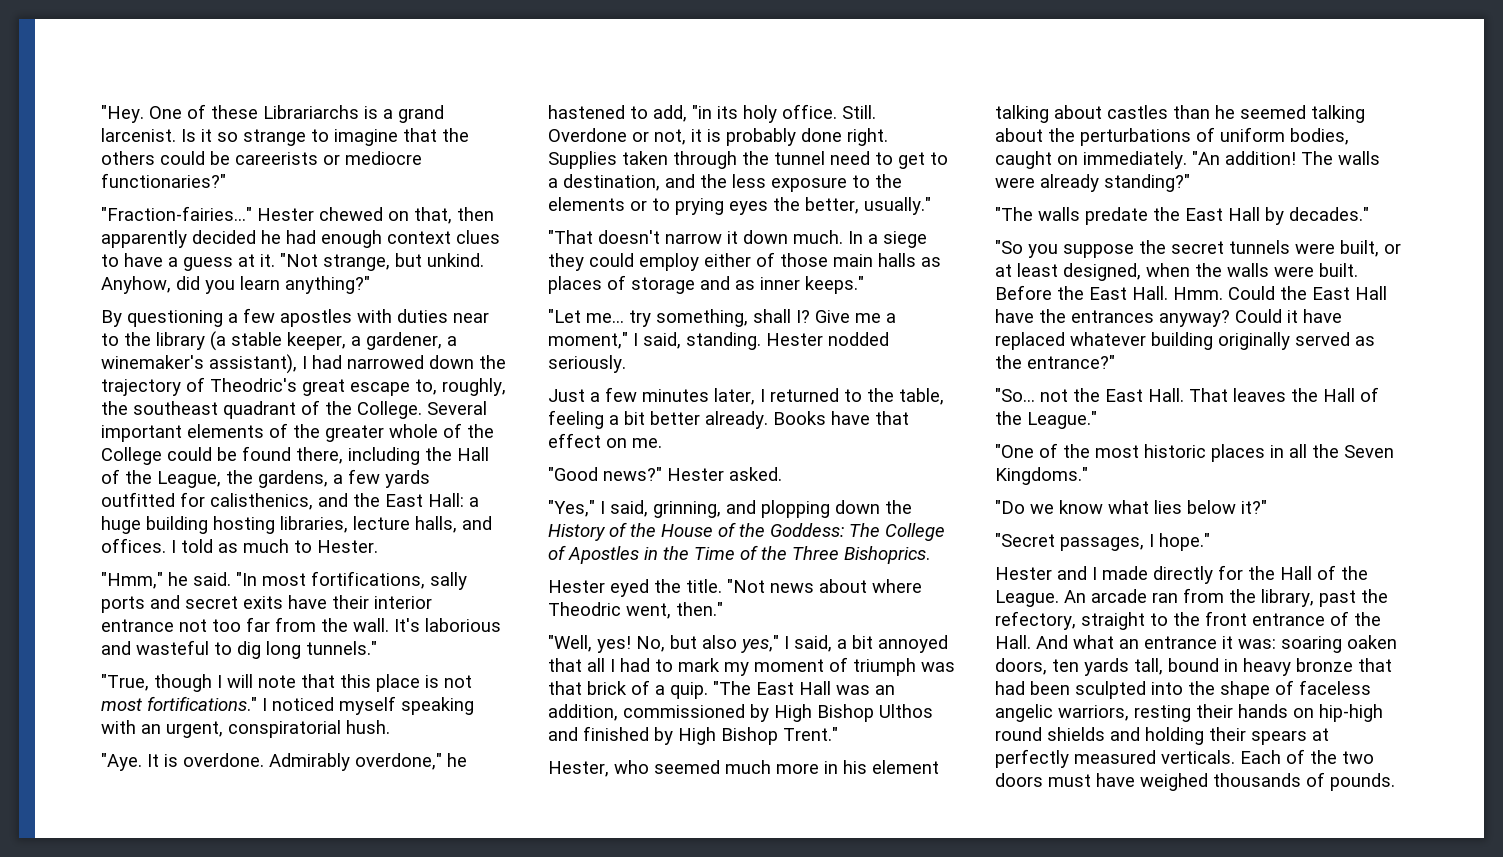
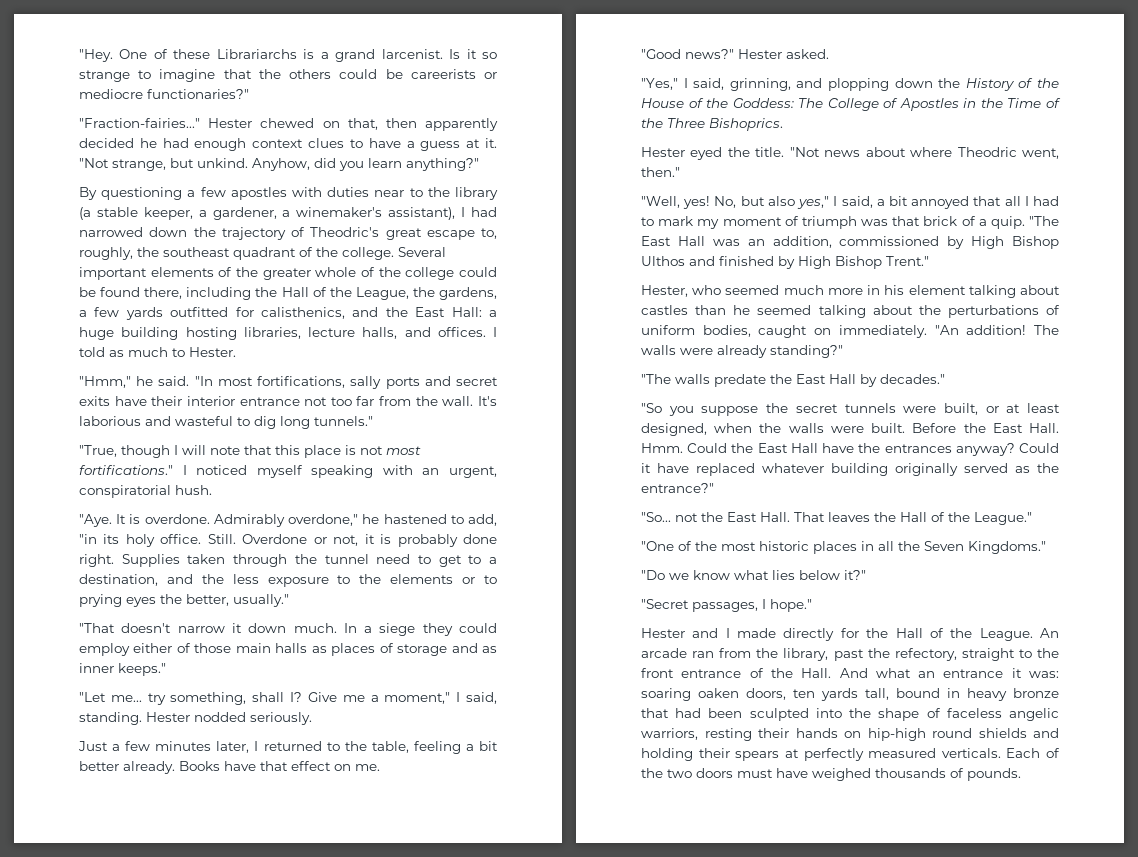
[357,401,422,419] College. -> [342,247,394,260] college.
[101,447,162,465] College -> [405,267,455,280] college

